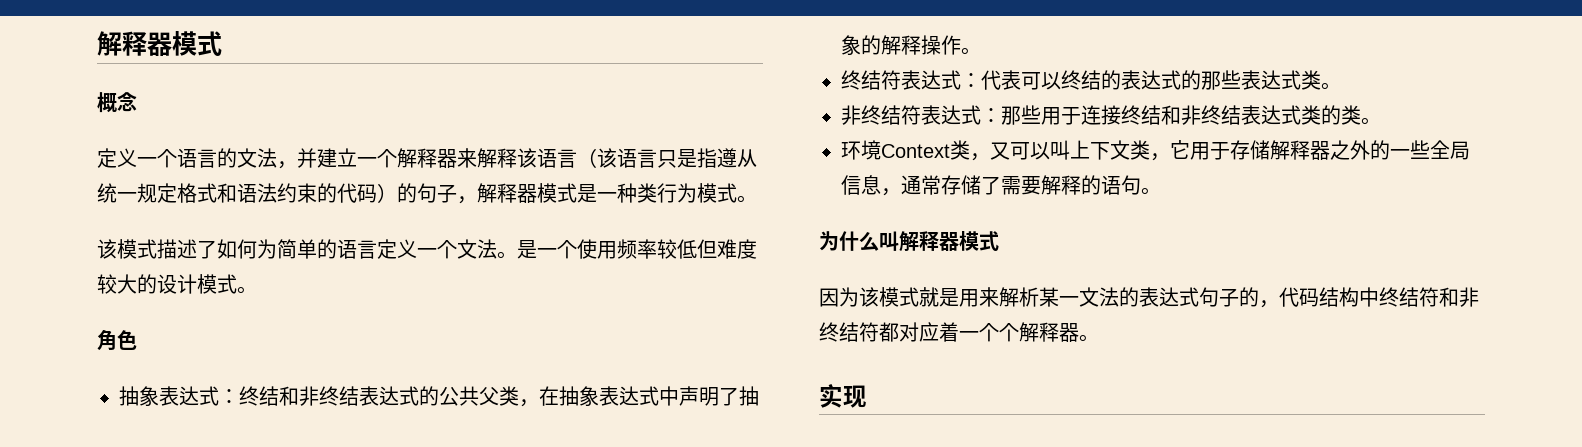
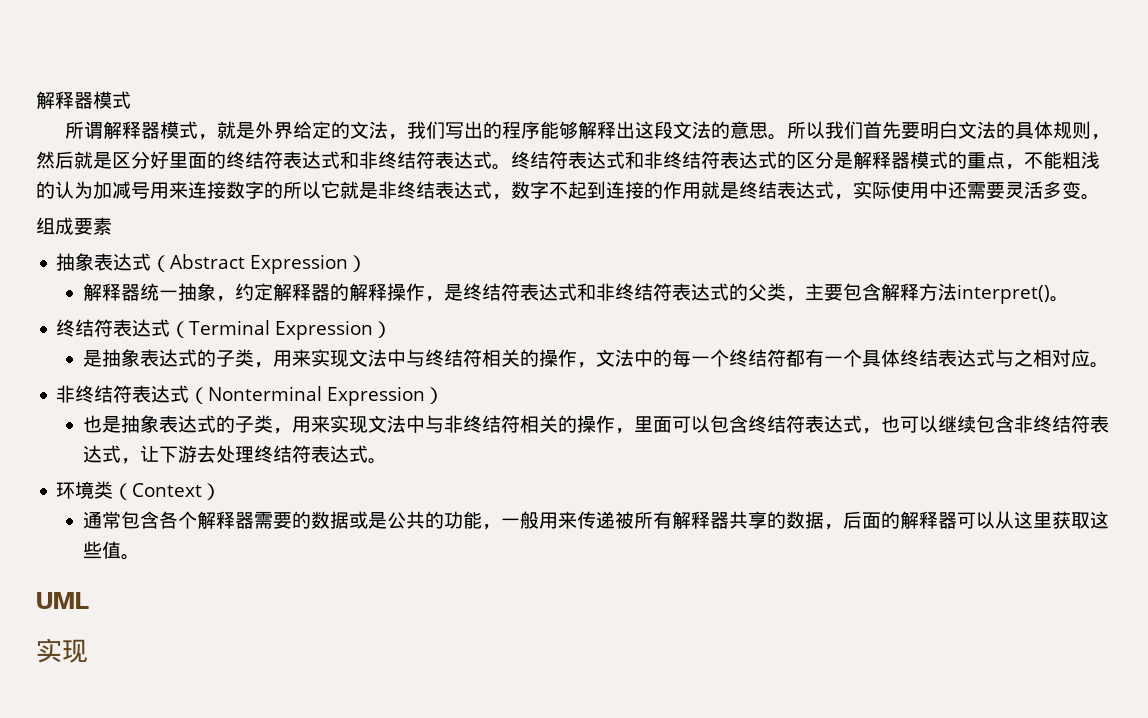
[97,31,222,56] [97,92,137,113] [97,148,757,169] [97,183,757,204] [97,239,757,259] [97,274,257,294] [97,329,137,351] [119,386,759,407] [841,35,981,55] [841,70,1341,90] [841,105,1381,125] [841,140,1470,161] [841,175,1161,196] [819,231,999,252] [819,287,1479,308] [819,322,1099,342] 解释器模式 // 概念 // 定义一个语言的文法，并建立一个解释器来解释该语言（该语言只是指遵从统一规定格式和语法约束的代码）的句子，解释器模式是一种类行为模式。 // 该模式描述了如何为简单的语言定义一个文法。是一个使用频率较低但难度较大的设计模式。 // 角色 // 抽象表达式：终结和非终结表达式的公共父类，在抽象表达式中声明了抽象的解释操作。 // 终结符表达式：代表可以终结的表达式的那些表达式类。 // 非终结符表达式：那些用于连接终结和非终结表达式类的类。 // 环境Context类，又可以叫上下文类，它用于存储解释器之外的一些全局信息，通常存储了需要解释的语句。 // 为什么叫解释器模式 // 因为该模式就是用来解析某一文法的表达式句子的，代码结构中终结符和非终结符都对应着一个个解释器。 -> [36,91,131,109] [64,121,1110,140] [36,151,1100,170] [36,181,1100,200] [36,217,112,235] [56,253,368,274] [82,283,1069,304] [56,319,393,340] [82,349,1109,368] [56,385,445,406] [82,415,1109,434] [82,445,387,464] [56,481,222,500] [82,511,1109,530] [82,541,140,560] [36,592,89,609] 解释器模式 // 所谓解释器模式，就是外界给定的文法，我们写出的程序能够解释出这段文法的意思。所以我们首先要明白文法的具体规则，然后就是区分好里面的终结符表达式和非终结符表达式。终结符表达式和非终结符表达式的区分是解释器模式的重点，不能粗浅的认为加减号用来连接数字的所以它就是非终结表达式，数字不起到连接的作用就是终结表达式，实际使用中还需要灵活多变。 // 组成要素 // 抽象表达式（Abstract Expression） // 解释器统一抽象，约定解释器的解释操作，是终结符表达式和非终结符表达式的父类，主要包含解释方法interpret()。 // 终结符表达式（Terminal Expression） // 是抽象表达式的子类，用来实现文法中与终结符相关的操作，文法中的每一个终结符都有一个具体终结表达式与之相对应。 // 非终结符表达式（Nonterminal Expression） // 也是抽象表达式的子类，用来实现文法中与非终结符相关的操作，里面可以包含终结符表达式，也可以继续包含非终结符表达式，让下游去处理终结符表达式。 // 环境类（Context） // 通常包含各个解释器需要的数据或是公共的功能，一般用来传递被所有解释器共享的数据，后面的解释器可以从这里获取这些值。 // UML

